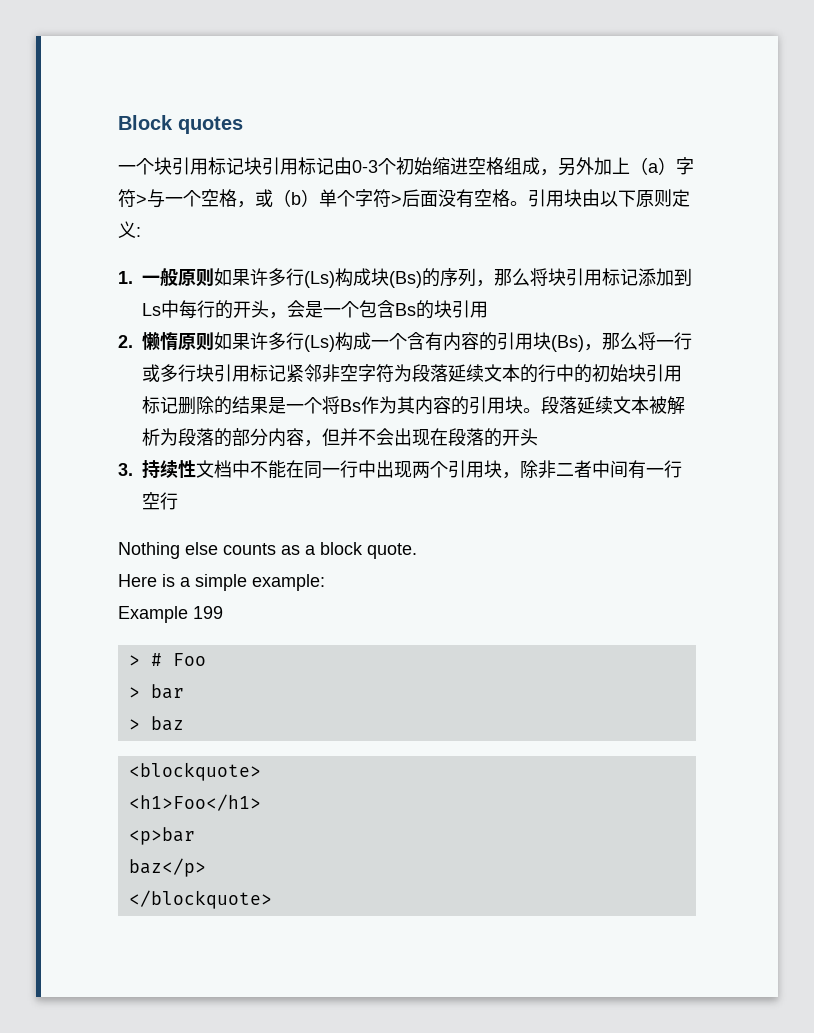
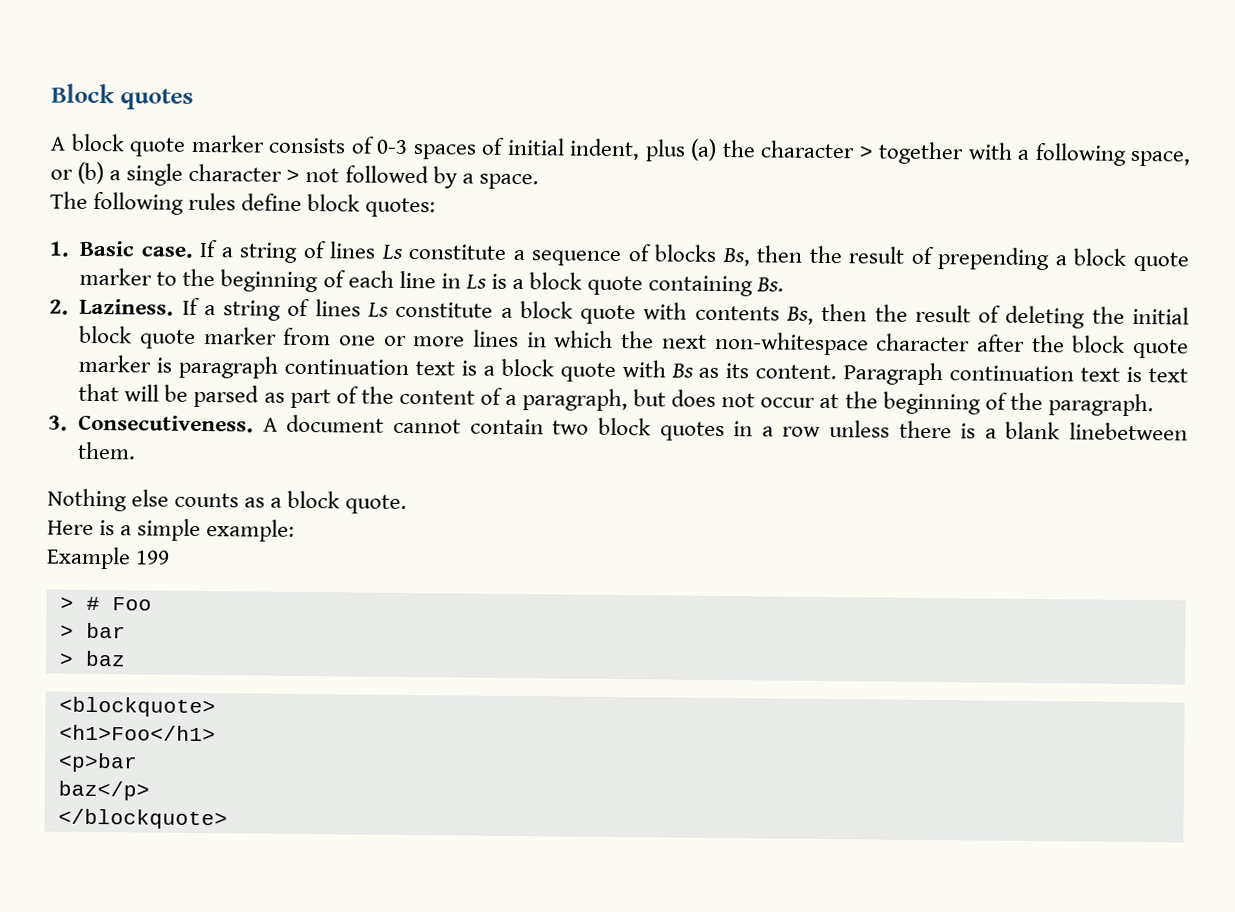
[118,157,694,176] [118,189,690,208] [118,221,141,238] [118,268,692,288] [142,300,488,319] [118,332,692,352] [142,364,682,383] [142,396,685,415] [142,428,538,447] [118,460,682,479] [142,492,178,510] 一个块引用标记块引用标记由0-3个初始缩进空格组成，另外加上（a）字符>与一个空格，或（b）单个字符>后面没有空格。引用块由以下原则定义: // 1.一般原则如果许多行(Ls)构成块(Bs)的序列，那么将块引用标记添加到Ls中每行的开头，会是一个包含Bs的块引用 // 2.懒惰原则如果许多行(Ls)构成一个含有内容的引用块(Bs)，那么将一行或多行块引用标记紧邻非空字符为段落延续文本的行中的初始块引用标记删除的结果是一个将Bs作为其内容的引用块。段落延续文本被解析为段落的部分内容，但并不会出现在段落的开头 // 3.持续性文档中不能在同一行中出现两个引用块，除非二者中间有一行空行 -> [50,133,1190,167] [50,161,539,190] [50,191,437,218] [49,239,1190,272] [79,267,785,297] [49,297,1189,329] [79,325,1189,359] [78,354,1188,386] [78,383,1154,417] [48,414,1188,442] [77,441,137,460] A block quote marker consists of 0-3 spaces of initial indent, plus (a) the character > together with a following space, or (b) a single character > not followed by a space. // The following rules define block quotes: // 1. Basic case. If a string of lines Ls constitute a sequence of blocks Bs, then the result of prepending a block quote marker to the beginning of each line in Ls is a block quote containing Bs. // 2. Laziness. If a string of lines Ls constitute a block quote with contents Bs, then the result of deleting the initial block quote marker from one or more lines in which the next non-whitespace character after the block quote marker is paragraph continuation text is a block quote with Bs as its content. Paragraph continuation text is text that will be parsed as part of the content of a paragraph, but does not occur at the beginning of the paragraph. // 3. Consecutiveness. A document cannot contain two block quotes in a row unless there is a blank linebetween them.

